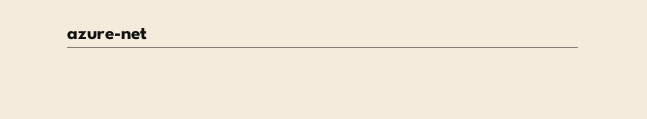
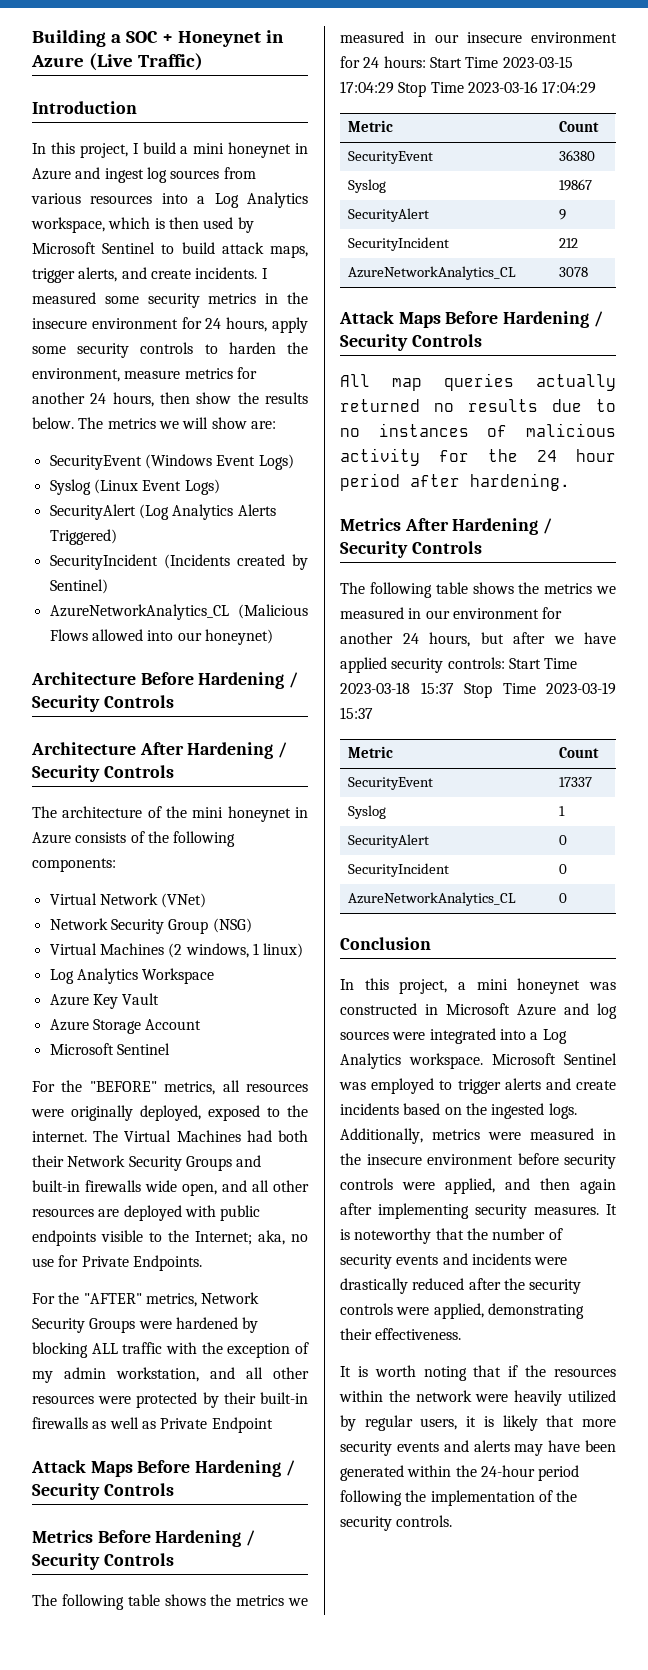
[67,28,147,40] azure-net -> [32,30,284,47] [31,53,203,71] [32,101,137,114] [32,142,308,158] [32,167,256,183] [31,192,308,208] [31,217,254,233] [32,242,308,258] [32,267,268,283] [32,292,308,308] [32,317,308,333] [32,342,308,358] [32,367,257,382] [32,392,308,407] [32,417,276,429] [49,454,294,470] [49,479,220,495] [49,504,276,520] [49,529,117,545] [49,554,308,570] [49,579,108,594] [49,604,308,620] [49,629,273,645] [31,672,299,689] [32,695,174,712] [31,742,288,759] [32,765,174,782] [32,806,309,822] [32,831,236,847] [32,858,116,872] [49,893,207,908] [49,918,252,934] [49,943,304,958] [49,968,215,984] [49,993,160,1009] [49,1019,202,1034] [49,1043,170,1055] [32,1080,308,1095] [31,1105,308,1121] [32,1130,308,1142] [32,1155,262,1171] [32,1180,309,1196] [32,1205,261,1221] [32,1230,308,1246] [32,1255,202,1271] [32,1292,260,1307] [32,1317,259,1333] [32,1342,309,1358] [32,1367,309,1383] [32,1392,308,1408] [32,1417,273,1433] [31,1460,295,1477] [32,1483,174,1500] [32,1530,256,1547] [32,1553,174,1570] [32,1594,308,1610] [340,31,617,43] [340,56,573,68] [340,81,597,97] [347,120,393,132] [558,121,599,132] [347,151,433,164] [558,150,595,161] [347,179,386,193] [558,179,592,191] [347,208,429,222] [558,209,566,220] [347,237,449,251] [558,238,578,248] [347,266,516,280] [558,267,588,277] [339,311,603,328] [340,334,482,351] [340,373,616,391] [340,399,616,412] [340,423,616,437] [340,448,616,466] [340,473,570,491] [340,518,553,535] [340,541,482,558] [340,582,616,598] [340,607,563,619] [340,632,616,647] [340,657,578,673] [340,682,616,698] [340,707,373,719] [347,746,393,758] [558,747,599,758] [347,777,433,790] [558,777,592,787] [347,805,386,819] [558,806,565,816] [347,834,429,848] [558,835,567,845] [347,863,449,877] [558,864,567,874] [347,892,516,906] [558,893,567,903] [340,937,431,950] [340,978,616,994] [340,1003,617,1019] [340,1028,567,1044] [340,1053,617,1069] [339,1078,616,1094] [340,1103,577,1119] [340,1128,616,1144] [340,1153,616,1169] [340,1178,616,1194] [340,1203,617,1219] [340,1228,563,1244] [340,1253,568,1269] [340,1278,582,1294] [340,1303,584,1319] [340,1328,462,1340] [340,1365,616,1381] [339,1390,616,1406] [340,1415,616,1431] [340,1440,616,1456] [340,1465,580,1481] [340,1490,578,1506] [340,1515,453,1531] Building a SOC + Honeynet in Azure (Live Traffic) // Introduction // In this project, I build a mini honeynet in Azure and ingest log sources from various resources into a Log Analytics workspace, which is then used by Microsoft Sentinel to build attack maps, trigger alerts, and create incidents. I measured some security metrics in the insecure environment for 24 hours, apply some security controls to harden the environment, measure metrics for another 24 hours, then show the results below. The metrics we will show are: // SecurityEvent (Windows Event Logs) // Syslog (Linux Event Logs) // SecurityAlert (Log Analytics Alerts Triggered) // SecurityIncident (Incidents created by Sentinel) // AzureNetworkAnalytics_CL (Malicious Flows allowed into our honeynet) // Architecture Before Hardening / Security Controls // Architecture After Hardening / Security Controls // The architecture of the mini honeynet in Azure consists of the following components: // Virtual Network (VNet) // Network Security Group (NSG) // Virtual Machines (2 windows, 1 linux) // Log Analytics Workspace // Azure Key Vault // Azure Storage Account // Microsoft Sentinel // For the "BEFORE" metrics, all resources were originally deployed, exposed to the internet. The Virtual Machines had both their Network Security Groups and built-in firewalls wide open, and all other resources are deployed with public endpoints visible to the Internet; aka, no use for Private Endpoints. // For the "AFTER" metrics, Network Security Groups were hardened by blocking ALL traffic with the exception of my admin workstation, and all other resources were protected by their built-in firewalls as well as Private Endpoint // Attack Maps Before Hardening / Security Controls // Metrics Before Hardening / Security Controls // The following table shows the metrics we measured in our insecure environment for 24 hours: Start Time 2023-03-15 17:04:29 Stop Time 2023-03-16 17:04:29 // Metric | Count // SecurityEvent | 36380 // Syslog | 19867 // SecurityAlert | 9 // SecurityIncident | 212 // AzureNetworkAnalytics_CL | 3078 // Attack Maps Before Hardening / Security Controls // All map queries actually returned no results due to no instances of malicious activity for the 24 hour period after hardening. // Metrics After Hardening / Security Controls // The following table shows the metrics we measured in our environment for another 24 hours, but after we have applied security controls: Start Time 2023-03-18 15:37 Stop Time 2023-03-19 15:37 // Metric | Count // SecurityEvent | 17337 // Syslog | 1 // SecurityAlert | 0 // SecurityIncident | 0 // AzureNetworkAnalytics_CL | 0 // Conclusion // In this project, a mini honeynet was constructed in Microsoft Azure and log sources were integrated into a Log Analytics workspace. Microsoft Sentinel was employed to trigger alerts and create incidents based on the ingested logs. Additionally, metrics were measured in the insecure environment before security controls were applied, and then again after implementing security measures. It is noteworthy that the number of security events and incidents were drastically reduced after the security controls were applied, demonstrating their effectiveness. // It is worth noting that if the resources within the network were heavily utilized by regular users, it is likely that more security events and alerts may have been generated within the 24-hour period following the implementation of the security controls.

